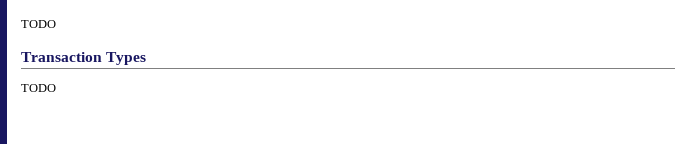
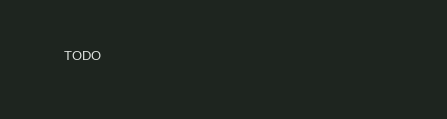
[21,20,56,28] [21,52,147,65] [21,84,56,92] TODO // Transaction Types // TODO -> [64,51,101,60] TODO

